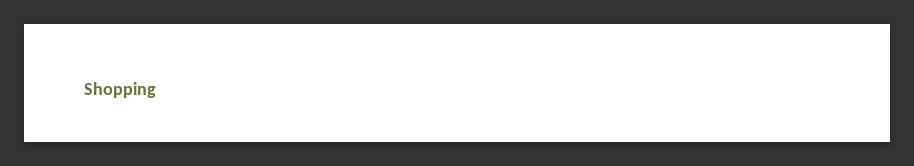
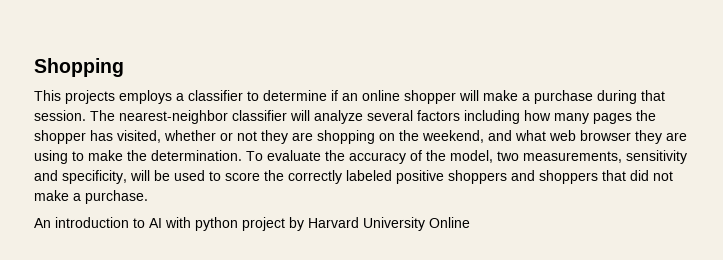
(156, 90) none -> [34,90,665,104] [34,110,656,124] [34,130,687,144] [34,150,687,164] [34,170,673,184] [34,190,148,204] [34,217,470,231] // This projects employs a classifier to determine if an online shopper will make a purchase during that session. The nearest-neighbor classifier will analyze several factors including how many pages the shopper has visited, whether or not they are shopping on the weekend, and what web browser they are using to make the determination. To evaluate the accuracy of the model, two measurements, sensitivity and specificity, will be used to score the correctly labeled positive shoppers and shoppers that did not make a purchase. // An introduction to AI with python project by Harvard University Online

